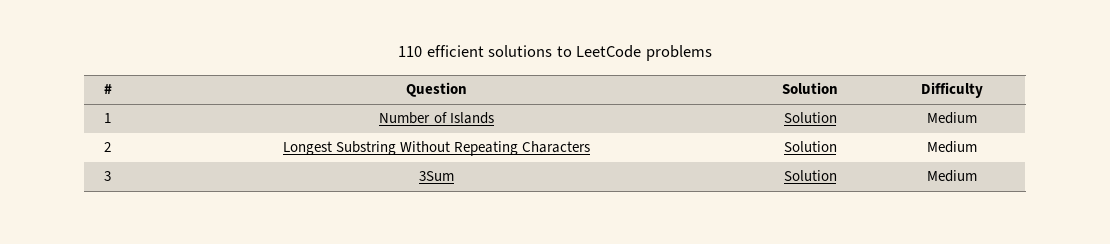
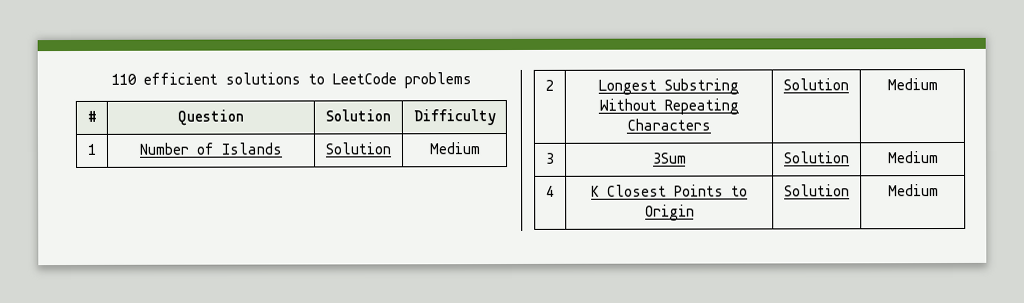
(977, 176) none -> [546,185,555,197] [591,184,748,197] [644,204,695,221] [784,184,850,197] [887,184,939,197] // 4 | K Closest Points to Origin | Solution | Medium

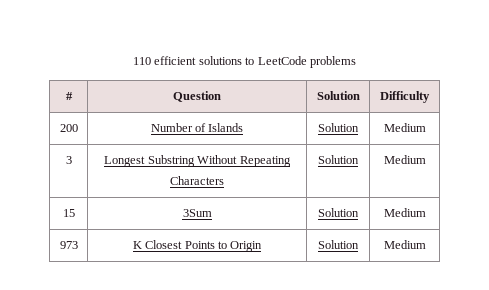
[87,143,97,155] 1 -> [59,124,78,132] 200
[545,79,554,91] 2 -> [65,156,72,164] 3
[546,152,555,164] 3 -> [62,209,75,217] 15
[546,185,555,197] 4 -> [59,241,78,249] 973

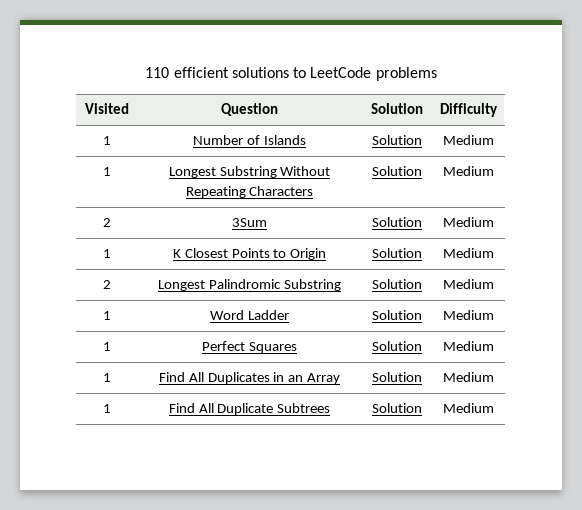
[65,92,73,100] # -> [84,103,129,114] Visited
[59,124,78,132] 200 -> [102,136,111,145] 1
[65,156,72,164] 3 -> [102,167,111,176] 1
[62,209,75,217] 15 -> [102,218,111,227] 2
[59,241,78,249] 973 -> [102,249,111,258] 1
(426, 244) none -> [102,280,111,289] [158,279,341,291] [372,279,422,289] [442,279,494,289] [102,311,111,320] [210,310,289,320] [372,310,422,320] [442,310,494,320] [102,342,111,351] [202,341,297,353] [372,341,422,351] [442,341,494,351] [102,373,111,382] [158,372,341,384] [372,372,422,382] [442,372,494,382] [102,404,111,413] [168,403,331,415] [372,403,422,413] [442,403,494,413] // 2 | Longest Palindromic Substring | Solution | Medium // 1 | Word Ladder | Solution | Medium // 1 | Perfect Squares | Solution | Medium // 1 | Find All Duplicates in an Array | Solution | Medium // 1 | Find All Duplicate Subtrees | Solution | Medium

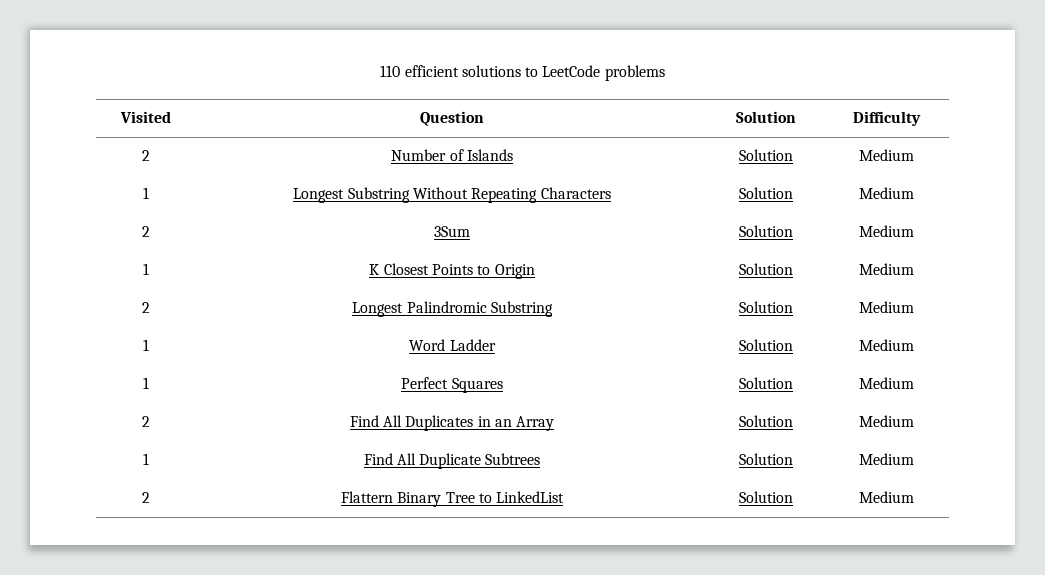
[102,136,111,145] 1 -> [142,150,150,161] 2
[102,373,111,382] 1 -> [142,416,150,427] 2
(494, 408) none -> [142,492,150,503] [340,491,565,507] [739,491,793,503] [858,491,914,503] // 2 | Flattern Binary Tree to LinkedList | Solution | Medium

